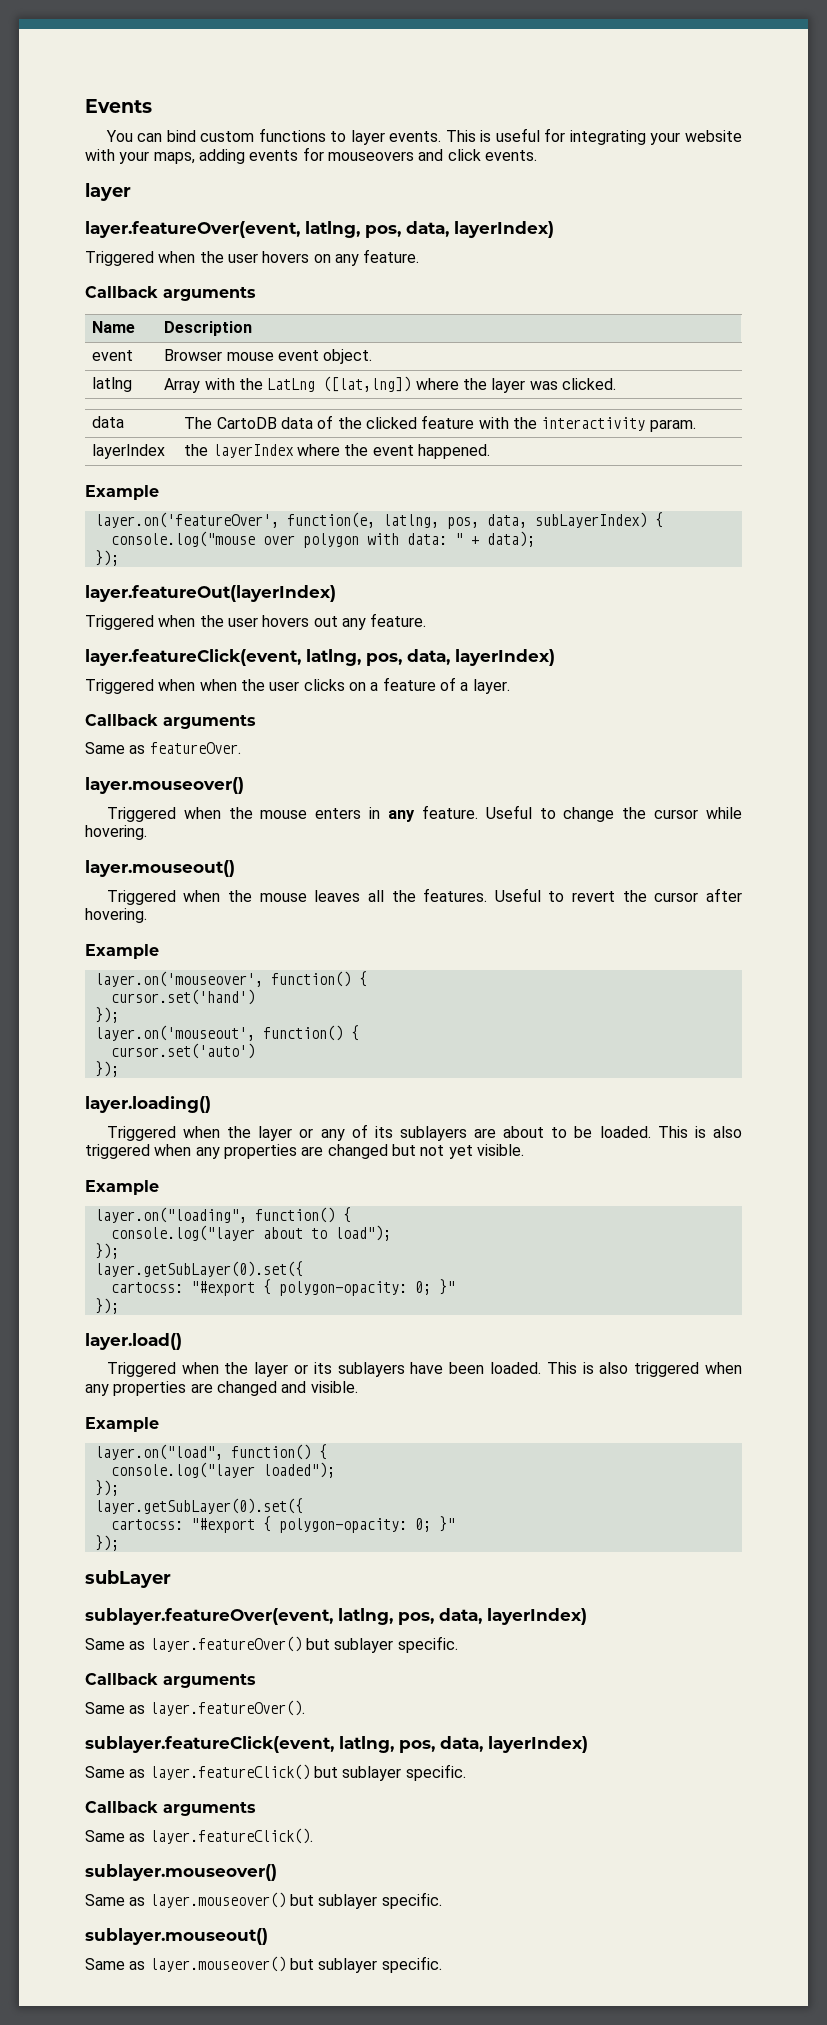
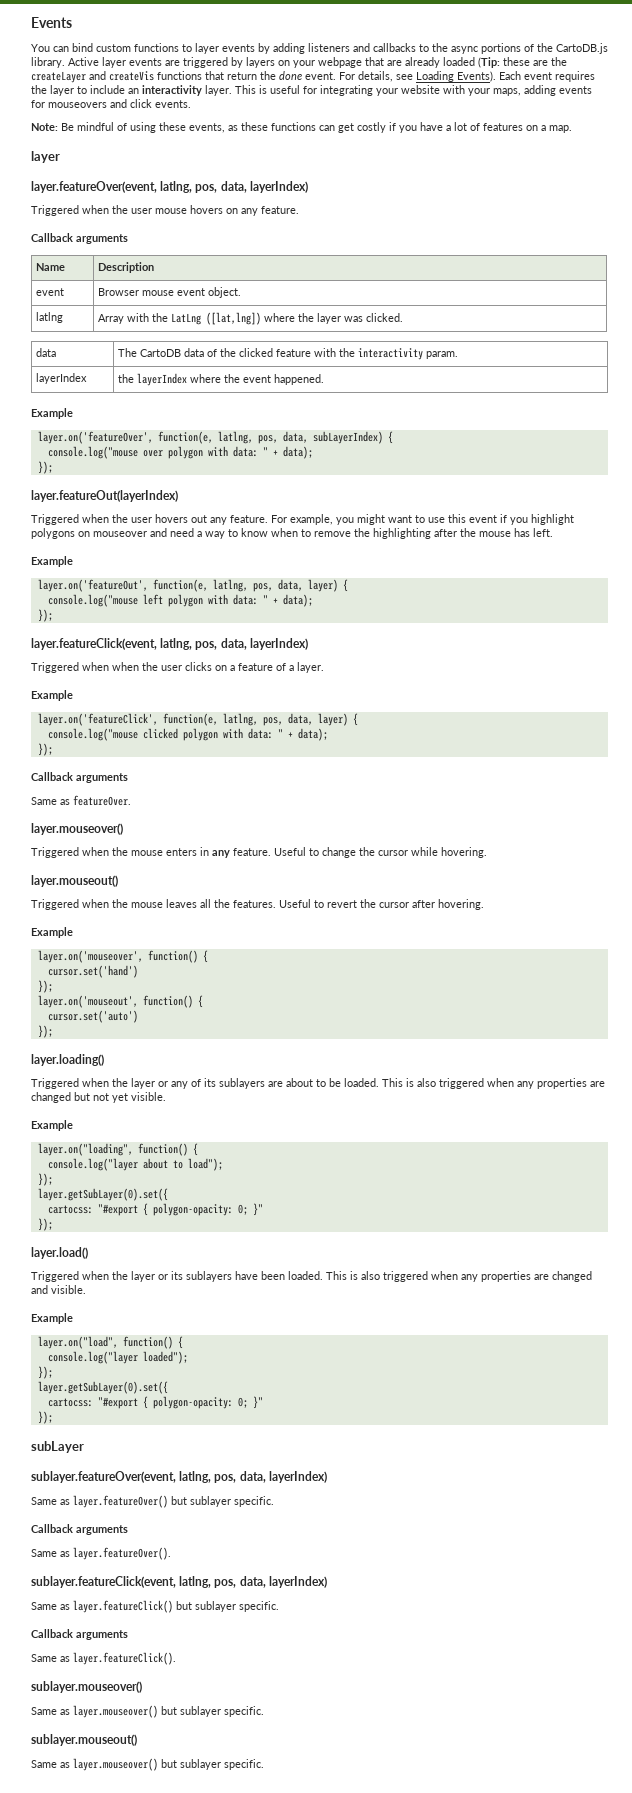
[389,131,442,142] events. -> [222,43,608,54] [31,57,567,68] [31,71,595,83] [31,85,232,96] events by adding listeners and callbacks to the async portions of the CartoDB.js library. Active layer events are triggered by layers on your webpage that are already loaded (Tip: these are the createLayer and createVis functions that return the done event. For details, see Loading Events). Each event requires the layer to include an interactivity layer.
(537, 155) none -> [31,122,572,133] // Note: Be mindful of using these events, as these functions can get costly if you have a lot of features on a map.
(258, 258) none -> [155,208,187,214] mouse
(427, 620) none -> [271,514,574,525] [31,528,553,539] [31,556,73,567] [37,579,348,592] [47,594,313,607] [37,609,53,622] For example, you might want to use this event if you highlight polygons on mouseover and need a way to know when to remove the highlighting after the mouse has left. // Example // layer.on('featureOut', function(e, latlng, pos, data, layer) { // console.log("mouse left polygon with data: " + data); // });
(510, 686) none -> [31,690,73,701] [37,713,358,726] [47,728,328,741] [37,743,53,756] // Example // layer.on('featureClick', function(e, latlng, pos, data, layer) { // console.log("mouse clicked polygon with data: " + data); // });

